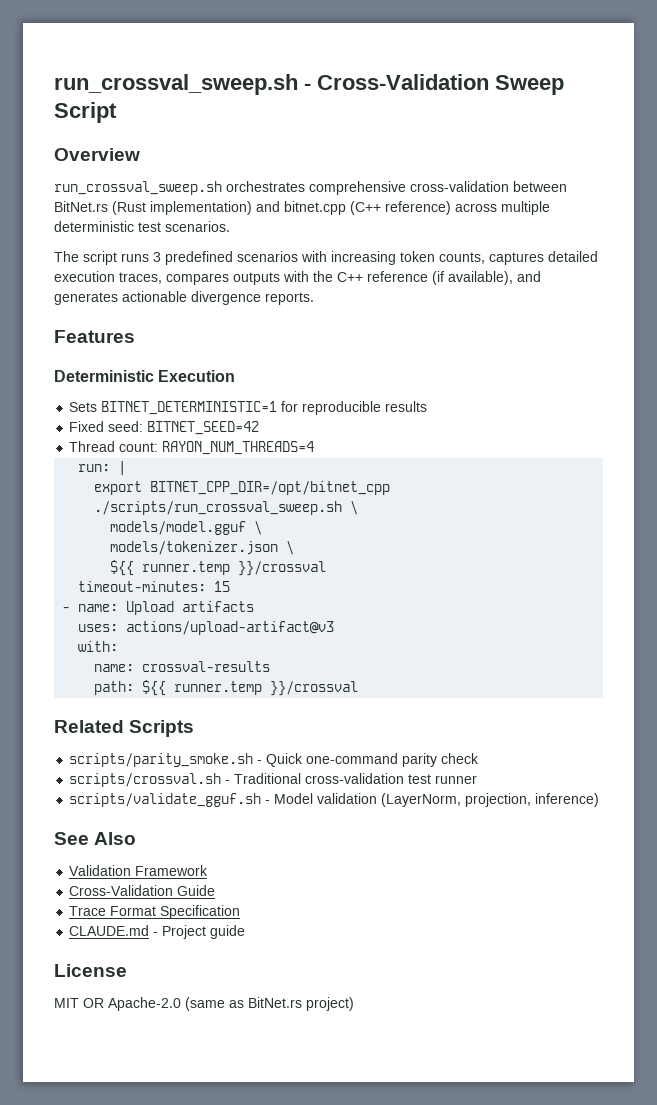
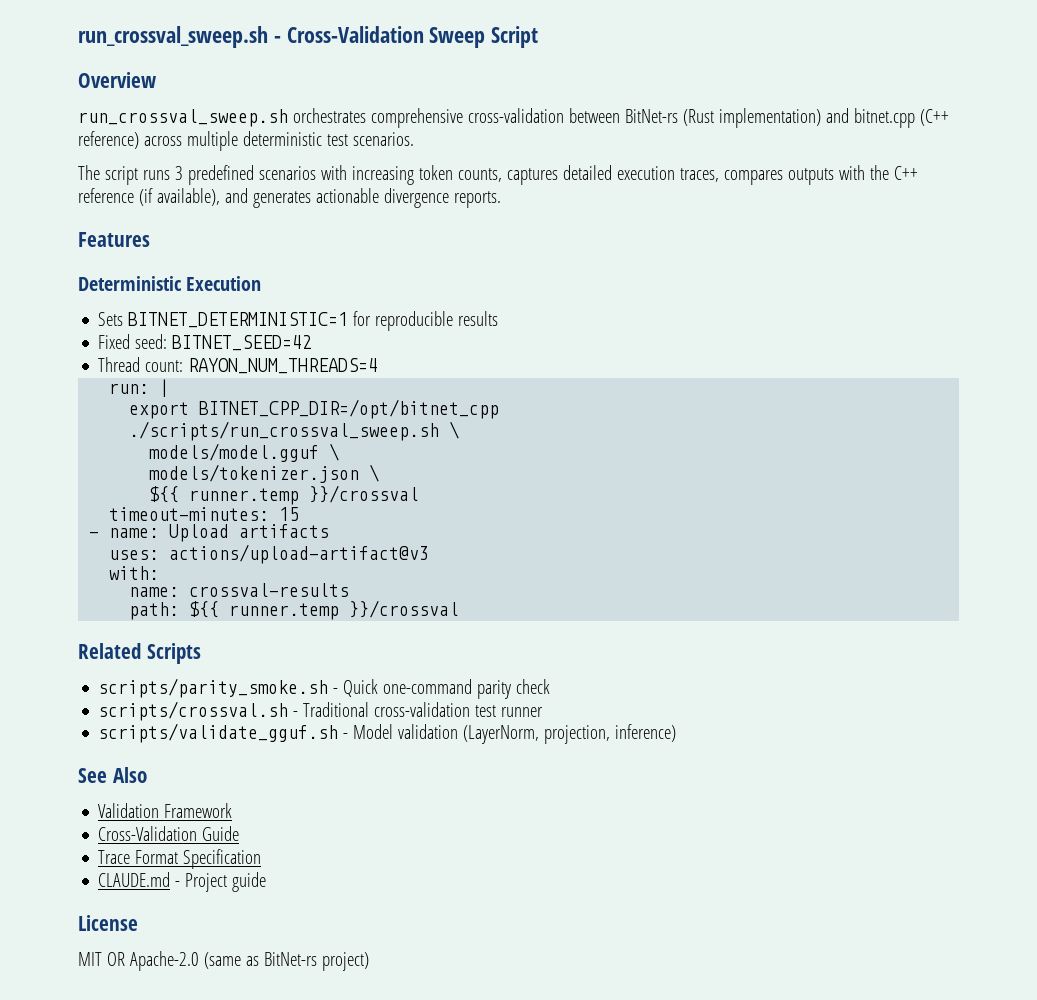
[54,201,108,212] BitNet.rs -> [624,109,678,123] BitNet-rs
[248,997,302,1008] BitNet.rs -> [263,952,317,966] BitNet-rs

